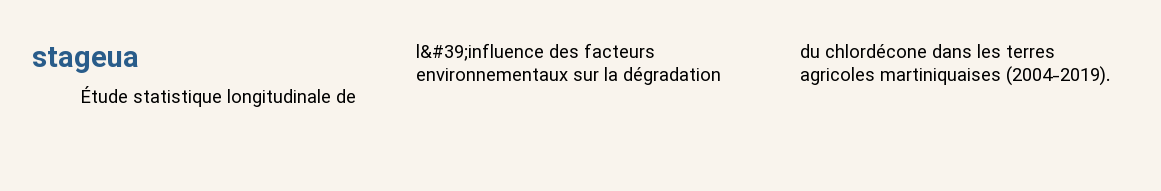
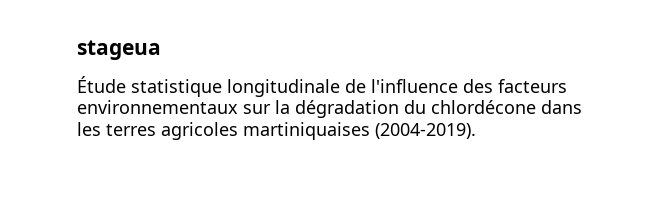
[416,43,544,61] l&#39;influence -> [371,79,458,93] l'influence

